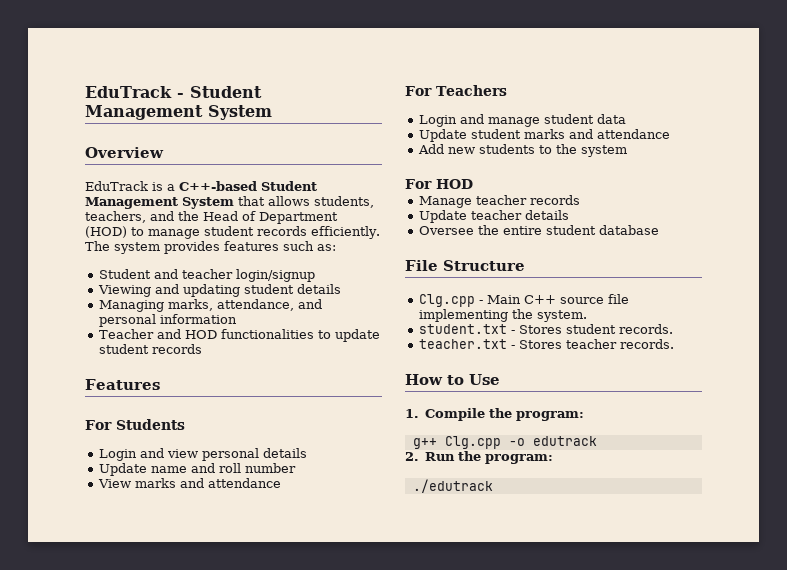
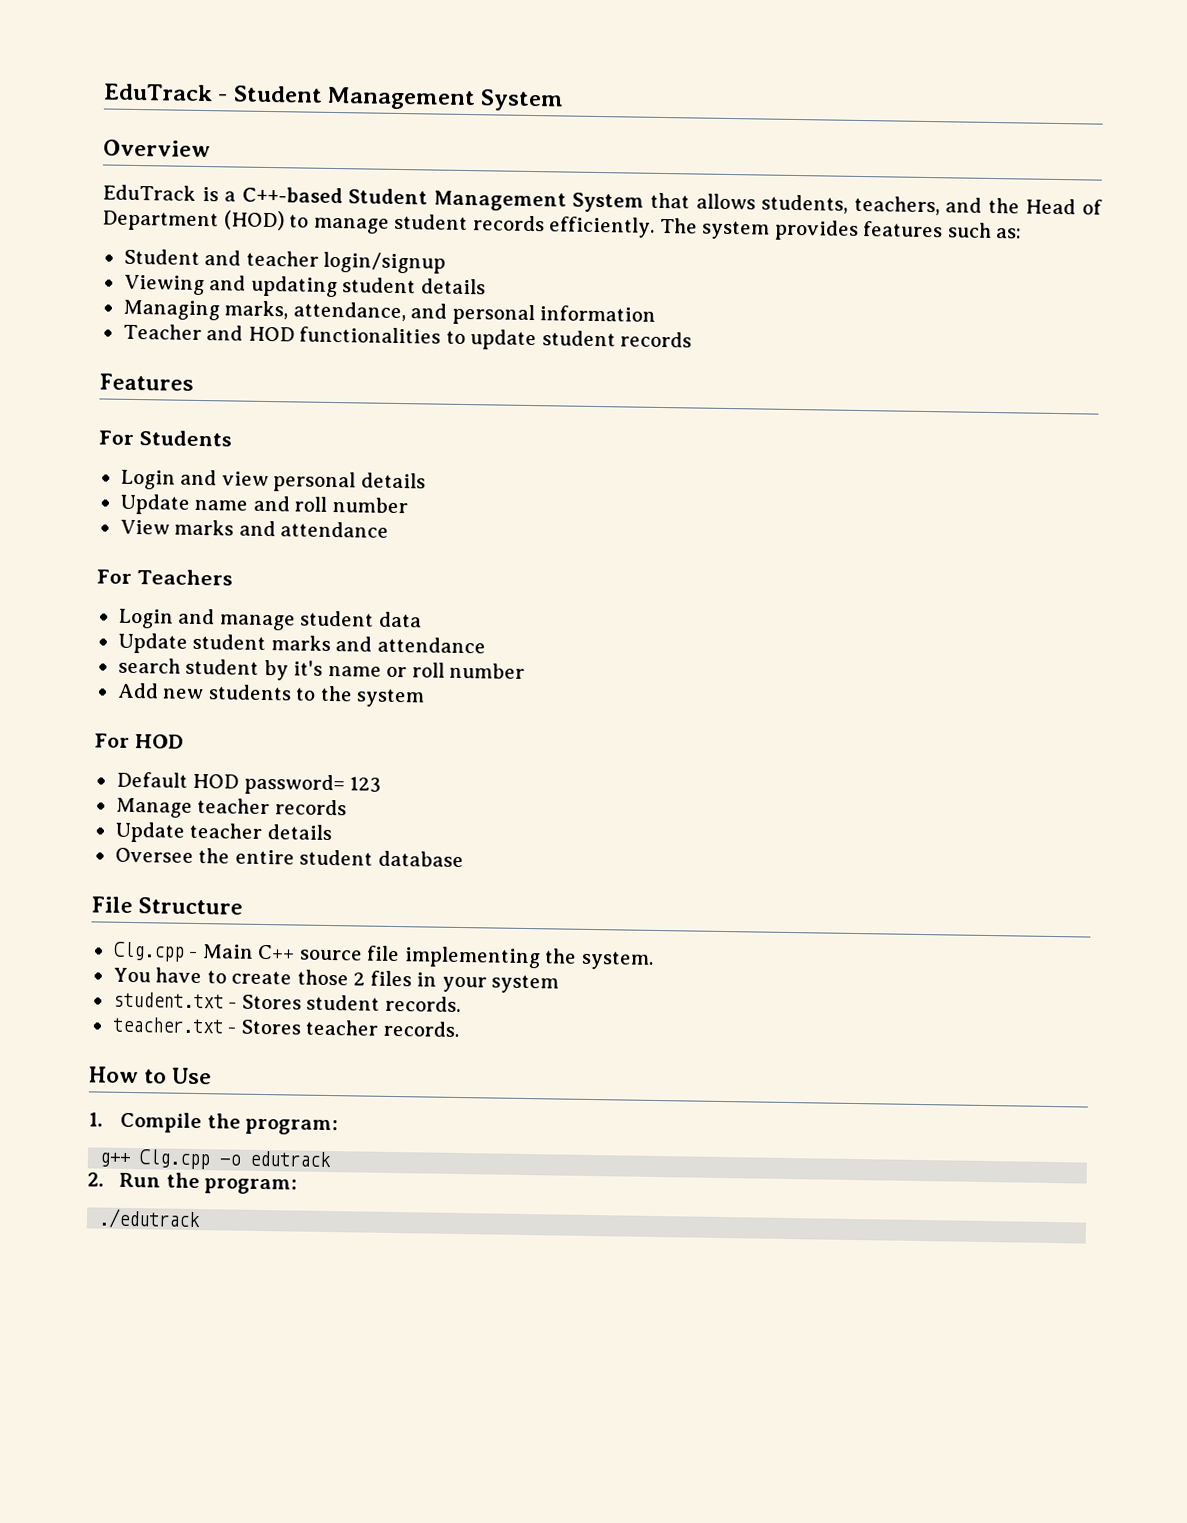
(670, 134) none -> [117,657,526,681] // search student by it's name or roll number
(473, 184) none -> [115,771,382,796] // Default HOD password= 123
(587, 316) none -> [112,967,560,994] // You have to create those 2 files in your system

